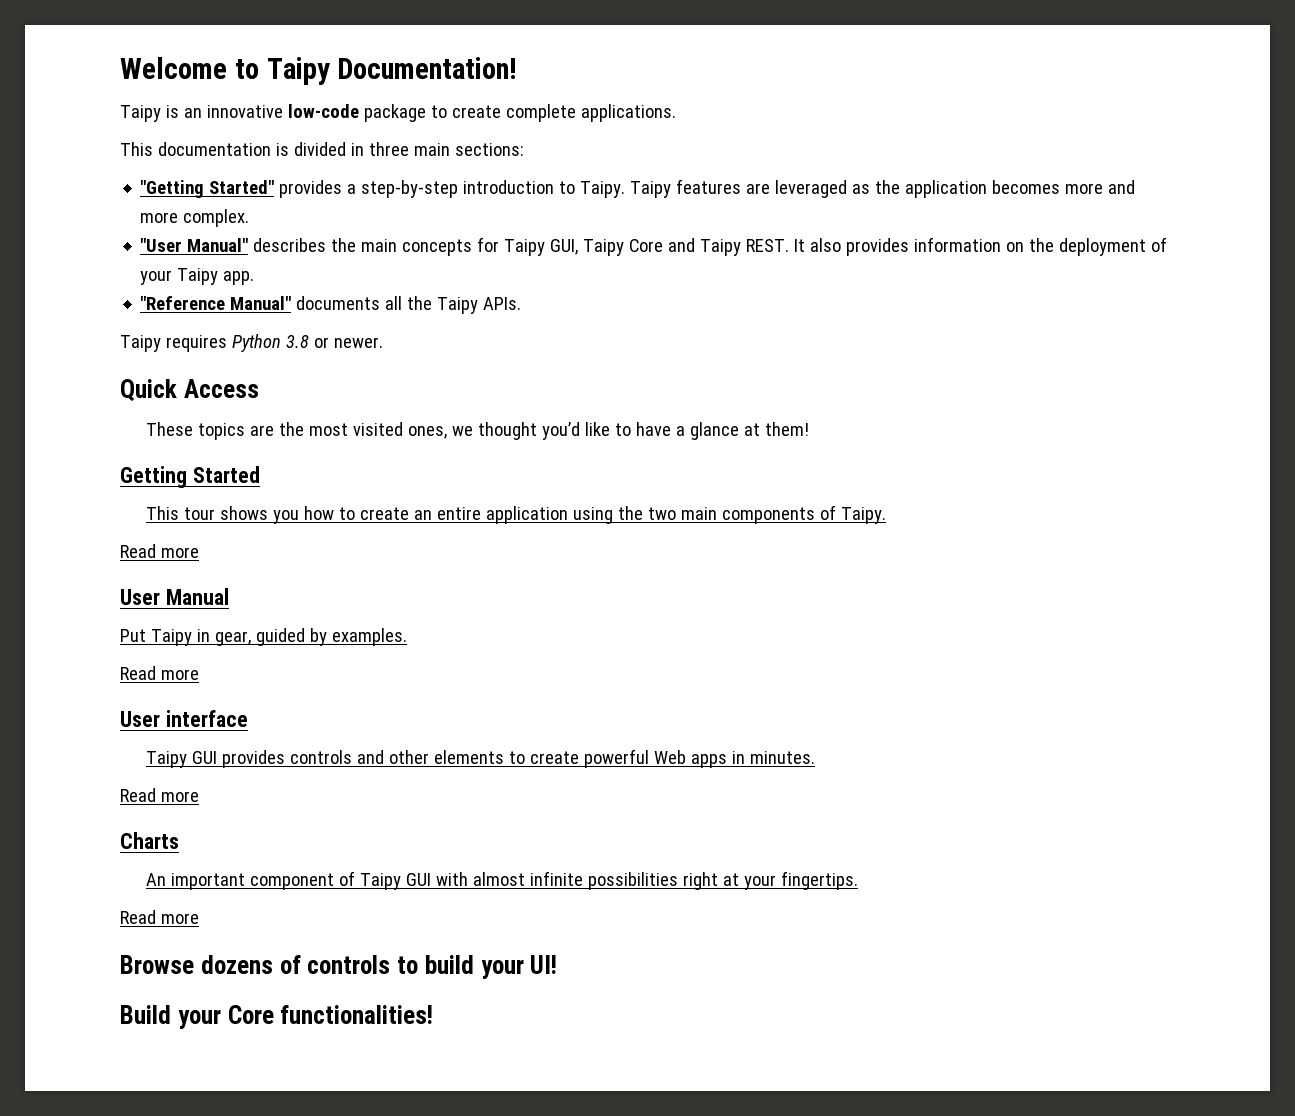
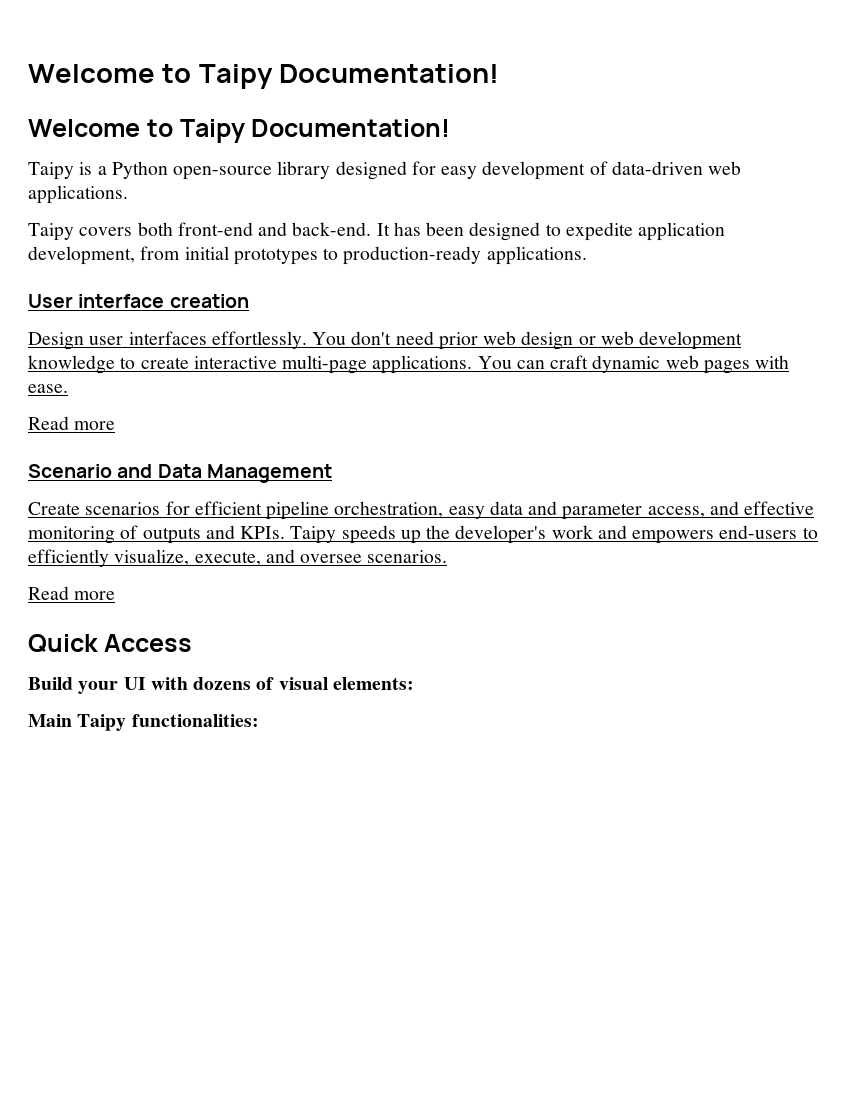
[120,57,518,85] [120,104,676,122] [120,142,524,156] [140,179,1136,198] [140,209,250,227] [140,237,1168,256] [140,268,255,285] [140,296,522,314] [120,334,383,352] [120,379,259,402] [145,422,809,440] [120,466,260,488] [145,505,886,524] [120,544,199,558] [120,588,229,605] [120,628,407,646] [120,666,199,680] [120,710,248,727] [145,749,815,768] [120,788,199,802] [120,832,179,849] [145,871,858,890] [120,910,199,924] [120,955,558,979] [120,1005,434,1029] Welcome to Taipy Documentation! // Taipy is an innovative low-code package to create complete applications. // This documentation is divided in three main sections: // "Getting Started" provides a step-by-step introduction to Taipy. Taipy features are leveraged as the application becomes more and more complex. // "User Manual" describes the main concepts for Taipy GUI, Taipy Core and Taipy REST. It also provides information on the deployment of your Taipy app. // "Reference Manual" documents all the Taipy APIs. // Taipy requires Python 3.8 or newer. // Quick Access // These topics are the most visited ones, we thought you’d like to have a glance at them! // Getting Started // This tour shows you how to create an entire application using the two main components of Taipy. // Read more // User Manual // Put Taipy in gear, guided by examples. // Read more // User interface // Taipy GUI provides controls and other elements to create powerful Web apps in minutes. // Read more // Charts // An important component of Taipy GUI with almost infinite possibilities right at your fingertips. // Read more // Browse dozens of controls to build your UI! // Build your Core functionalities! -> [28,64,500,89] [28,119,451,143] [28,161,742,180] [28,185,128,204] [28,222,726,241] [28,246,587,265] [28,294,249,308] [28,331,743,350] [28,355,790,374] [28,384,68,393] [28,416,116,430] [28,464,332,483] [28,501,815,520] [28,525,818,544] [28,549,448,567] [28,586,116,600] [28,634,192,653] [28,677,414,694] [28,714,259,731] Welcome to Taipy Documentation! // Welcome to Taipy Documentation! // Taipy is a Python open-source library designed for easy development of data-driven web applications. // Taipy covers both front-end and back-end. It has been designed to expedite application development, from initial prototypes to production-ready applications. // User interface creation // Design user interfaces effortlessly. You don't need prior web design or web development knowledge to create interactive multi-page applications. You can craft dynamic web pages with ease. // Read more // Scenario and Data Management // Create scenarios for efficient pipeline orchestration, easy data and parameter access, and effective monitoring of outputs and KPIs. Taipy speeds up the developer's work and empowers end-users to efficiently visualize, execute, and oversee scenarios. // Read more // Quick Access // Build your UI with dozens of visual elements: // Main Taipy functionalities:

